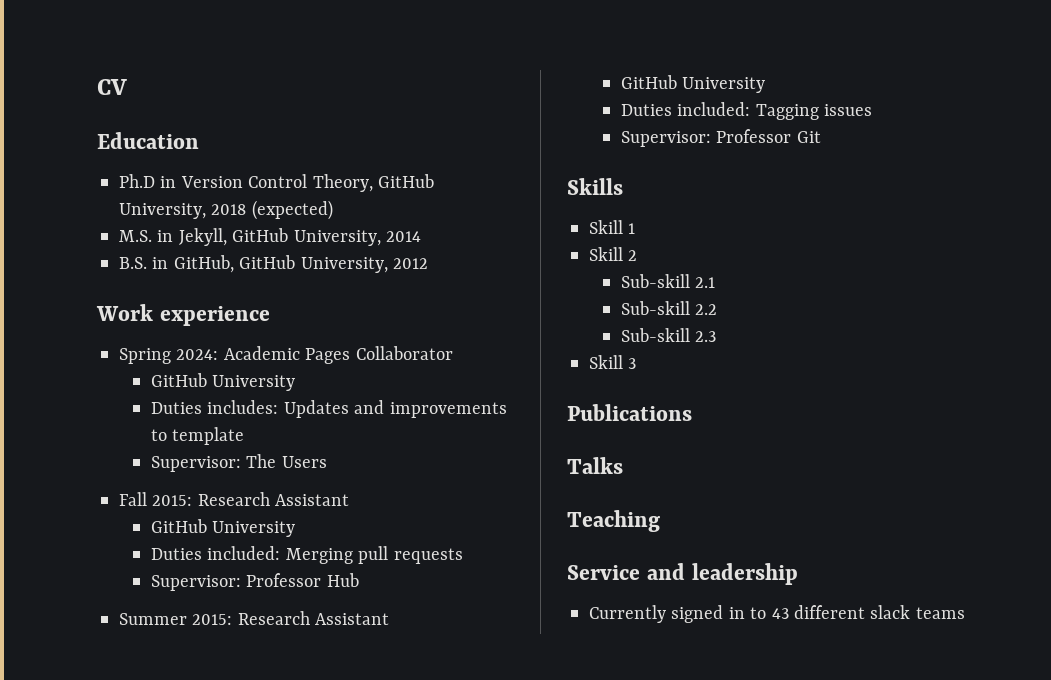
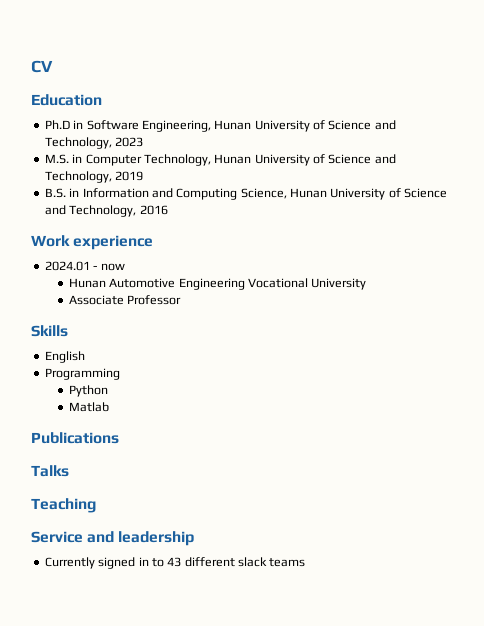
[180,174,434,192] [119,200,333,220] [119,228,421,246] [119,255,428,273] [96,304,270,326] [119,346,453,364] [150,373,296,391] [150,400,507,418] [150,427,245,445] [150,454,327,472] [119,492,350,506] [150,519,296,537] [150,546,463,564] [150,573,359,591] [119,611,390,625] [620,75,766,93] [620,102,873,120] [620,129,821,147] [567,178,623,195] [589,220,636,234] [589,247,638,261] [620,274,716,288] [620,301,718,315] [620,328,717,342] [589,355,637,369] Version Control Theory, GitHub University, 2018 (expected) // M.S. in Jekyll, GitHub University, 2014 // B.S. in GitHub, GitHub University, 2012 // Work experience // Spring 2024: Academic Pages Collaborator // GitHub University // Duties includes: Updates and improvements to template // Supervisor: The Users // Fall 2015: Research Assistant // GitHub University // Duties included: Merging pull requests // Supervisor: Professor Hub // Summer 2015: Research Assistant // GitHub University // Duties included: Tagging issues // Supervisor: Professor Git // Skills // Skill 1 // Skill 2 // Sub-skill 2.1 // Sub-skill 2.2 // Sub-skill 2.3 // Skill 3 -> [86,120,396,132] [44,137,144,149] [44,154,396,166] [44,171,144,183] [44,188,448,200] [44,205,168,217] [31,235,154,250] [44,261,125,271] [68,278,367,290] [68,295,182,305] [31,325,68,337] [44,351,85,363] [44,368,120,380] [68,385,108,397] [68,402,109,412] Software Engineering, Hunan University of Science and Technology, 2023 // M.S. in Computer Technology, Hunan University of Science and Technology, 2019 // B.S. in Information and Computing Science, Hunan University of Science and Technology, 2016 // Work experience // 2024.01 - now // Hunan Automotive Engineering Vocational University // Associate Professor // Skills // English // Programming // Python // Matlab

